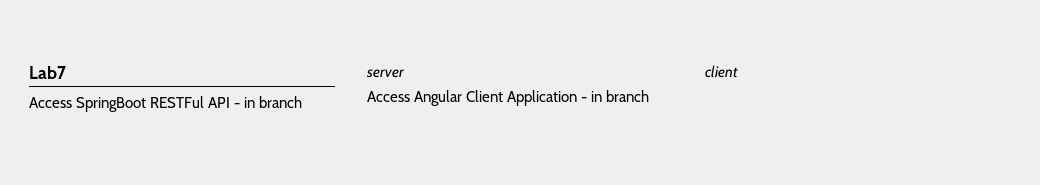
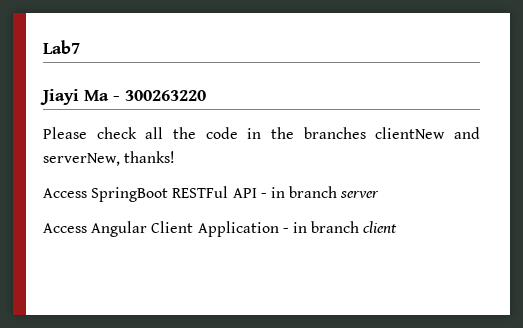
(66, 72) none -> [40,89,206,105] [43,127,480,139] [43,151,176,166] // Jiayi Ma - 300263220 // Please check all the code in the branches clientNew and serverNew, thanks!

